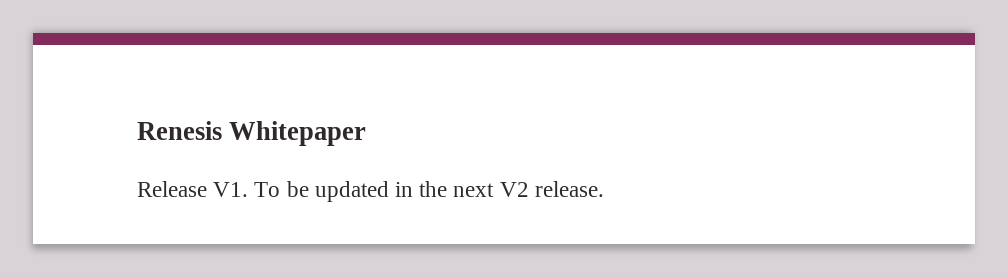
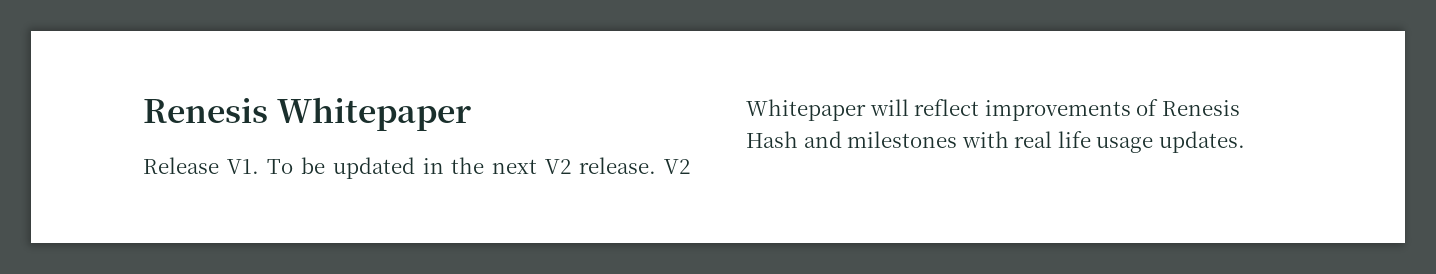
(604, 189) none -> [663,159,690,174] [746,99,1240,121] [746,131,1245,153] V2 Whitepaper will reflect improvements of Renesis Hash and milestones with real life usage updates.

